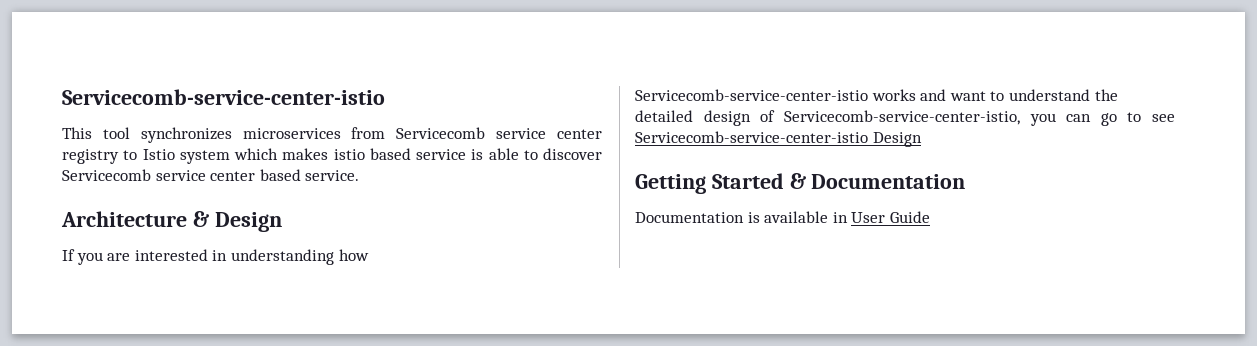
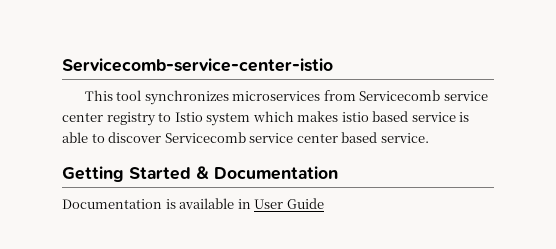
[61,211,282,232] [62,249,369,265] [635,89,1118,101] [635,110,1175,126] [635,131,922,147] // Architecture & Design // If you are interested in understanding how Servicecomb-service-center-istio works and want to understand the detailed design of Servicecomb-service-center-istio, you can go to see Servicecomb-service-center-istio Design -> (429, 138) none

